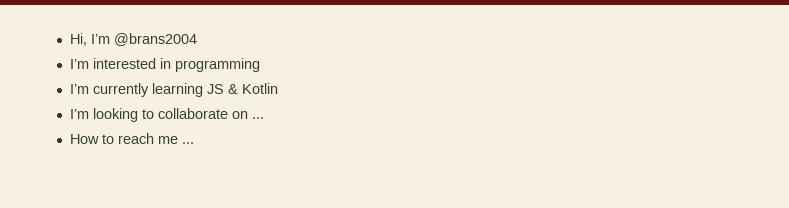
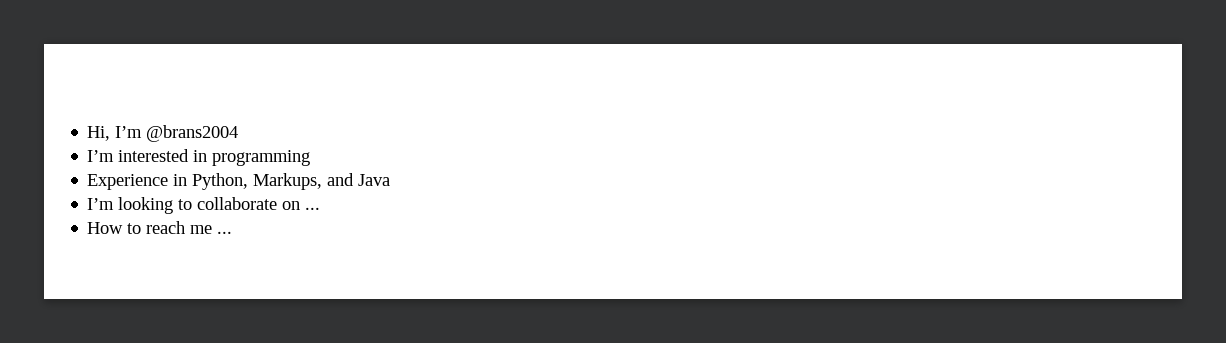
[69,83,278,97] I’m currently learning JS & Kotlin -> [87,173,391,190] Experience in Python, Markups, and Java

